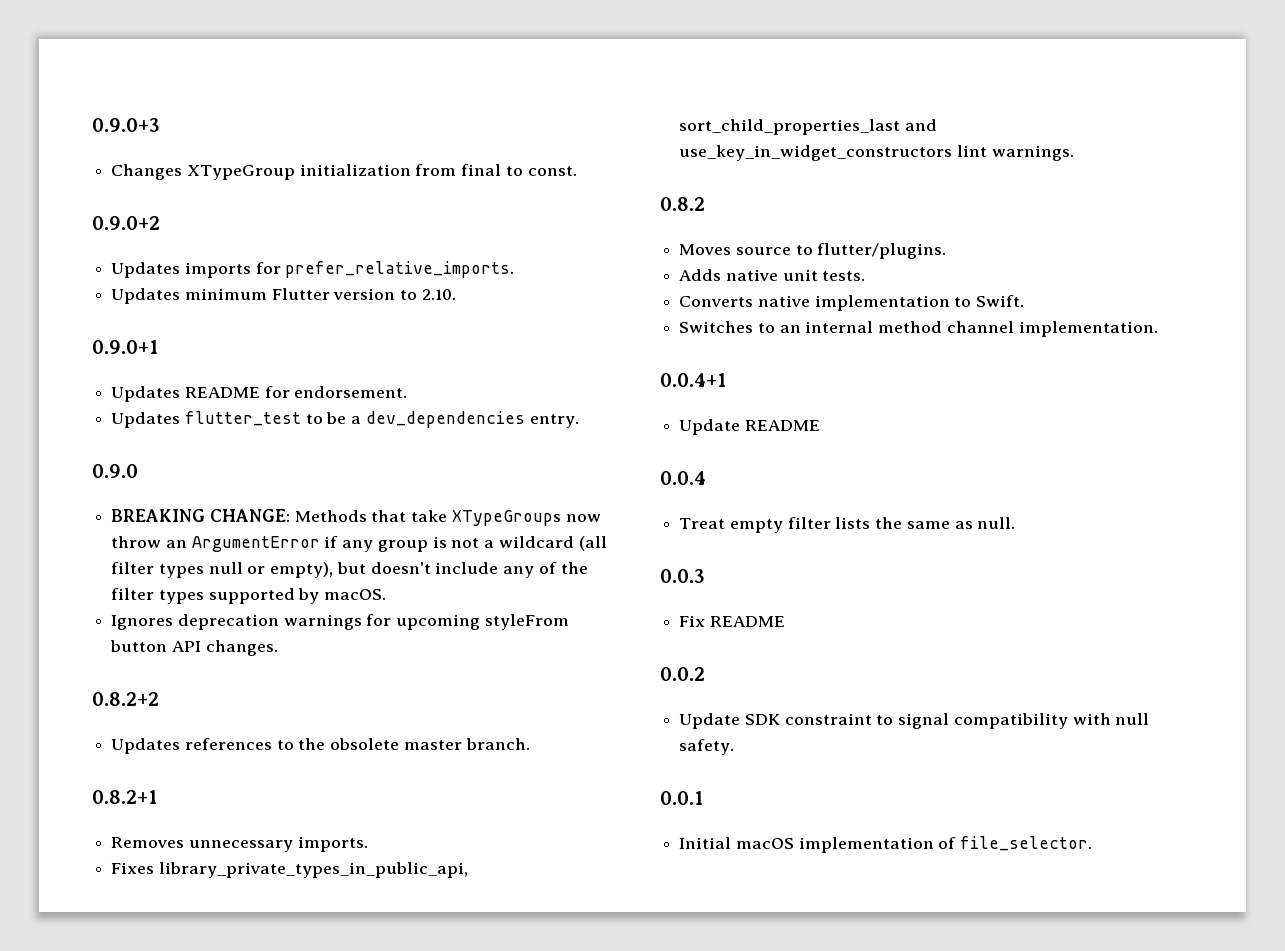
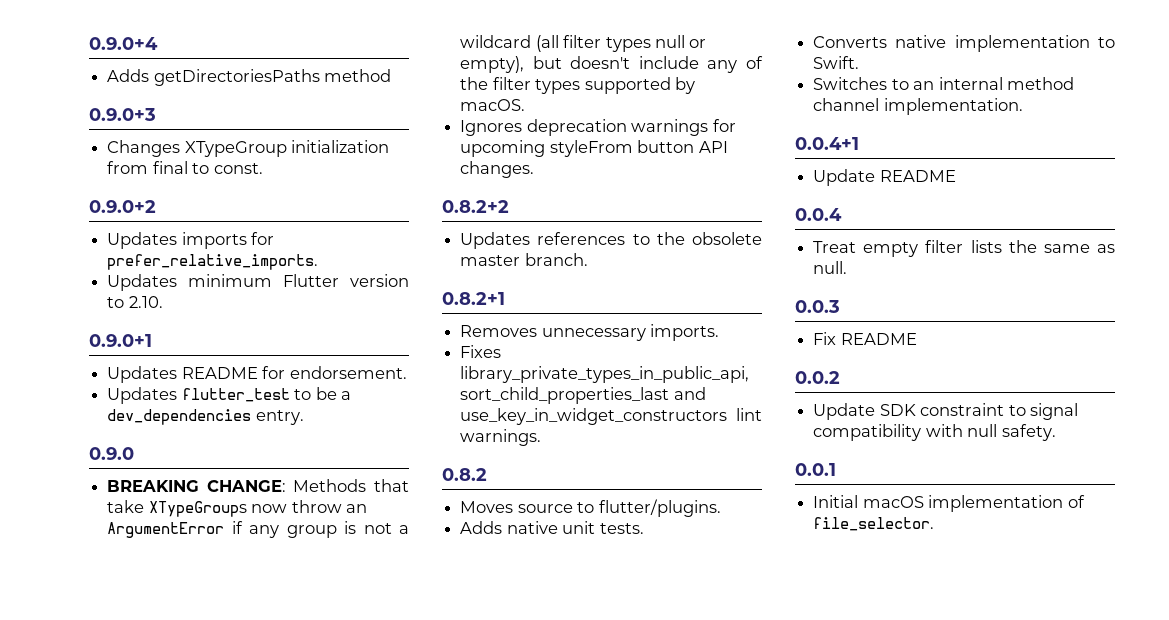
(92, 125) none -> [89,37,158,50] [107,69,392,86] 0.9.0+4 // Adds getDirectoriesPaths method //

